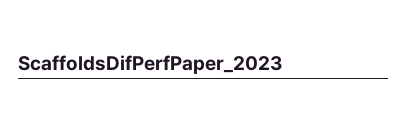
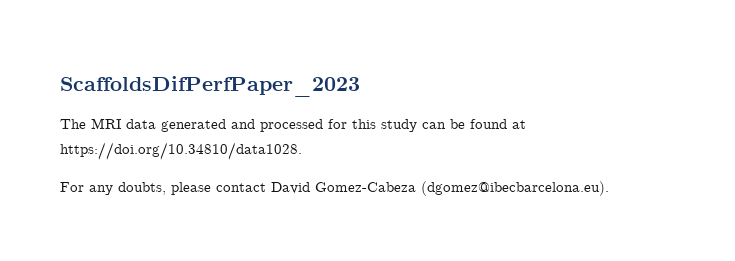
(282, 64) none -> [60,118,526,132] [60,142,302,160] [60,181,609,196] // The MRI data generated and processed for this study can be found at https://doi.org/10.34810/data1028. // For any doubts, please contact David Gomez-Cabeza (dgomez@ibecbarcelona.eu).

